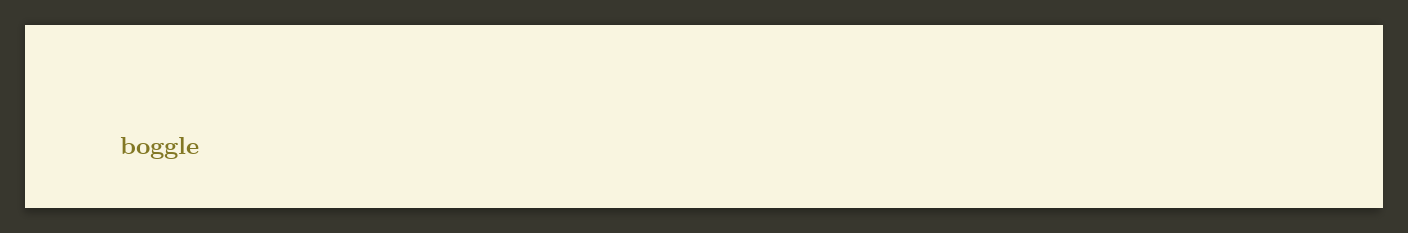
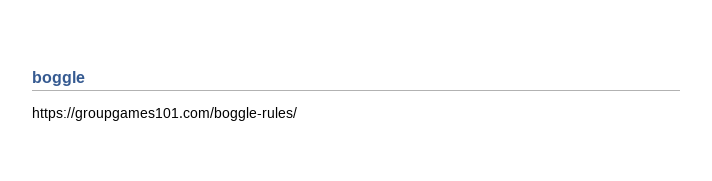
(199, 148) none -> [32,107,297,121] // https://groupgames101.com/boggle-rules/

